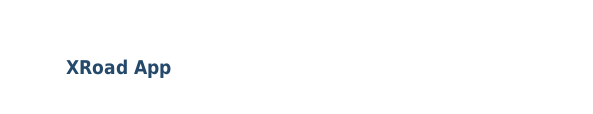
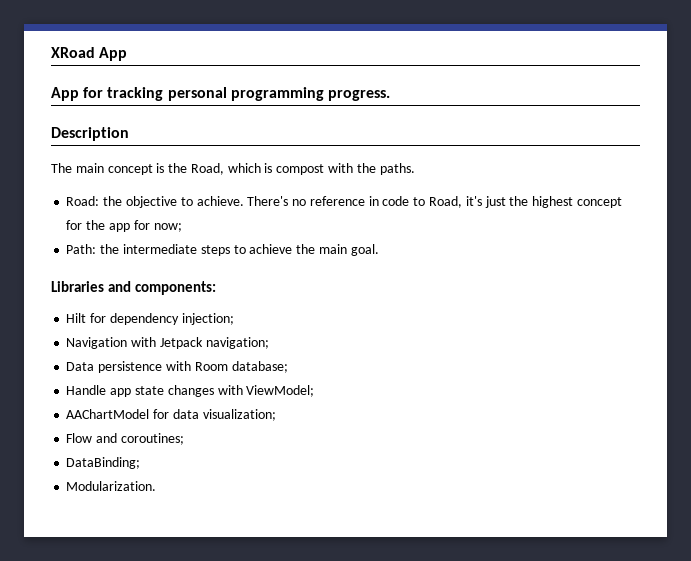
(171, 69) none -> [51,87,390,101] [51,127,129,141] [51,163,415,175] [66,196,622,208] [66,220,182,232] [66,244,379,256] [51,281,216,295] [66,313,234,325] [66,337,269,349] [66,361,288,373] [66,385,315,397] [66,409,276,421] [66,433,184,445] [66,457,141,469] [66,481,157,491] // App for tracking personal programming progress. // Description // The main concept is the Road, which is compost with the paths. // Road: the objective to achieve. There's no reference in code to Road, it's just the highest concept for the app for now; // Path: the intermediate steps to achieve the main goal. // Libraries and components: // Hilt for dependency injection; // Navigation with Jetpack navigation; // Data persistence with Room database; // Handle app state changes with ViewModel; // AAChartModel for data visualization; // Flow and coroutines; // DataBinding; // Modularization.

